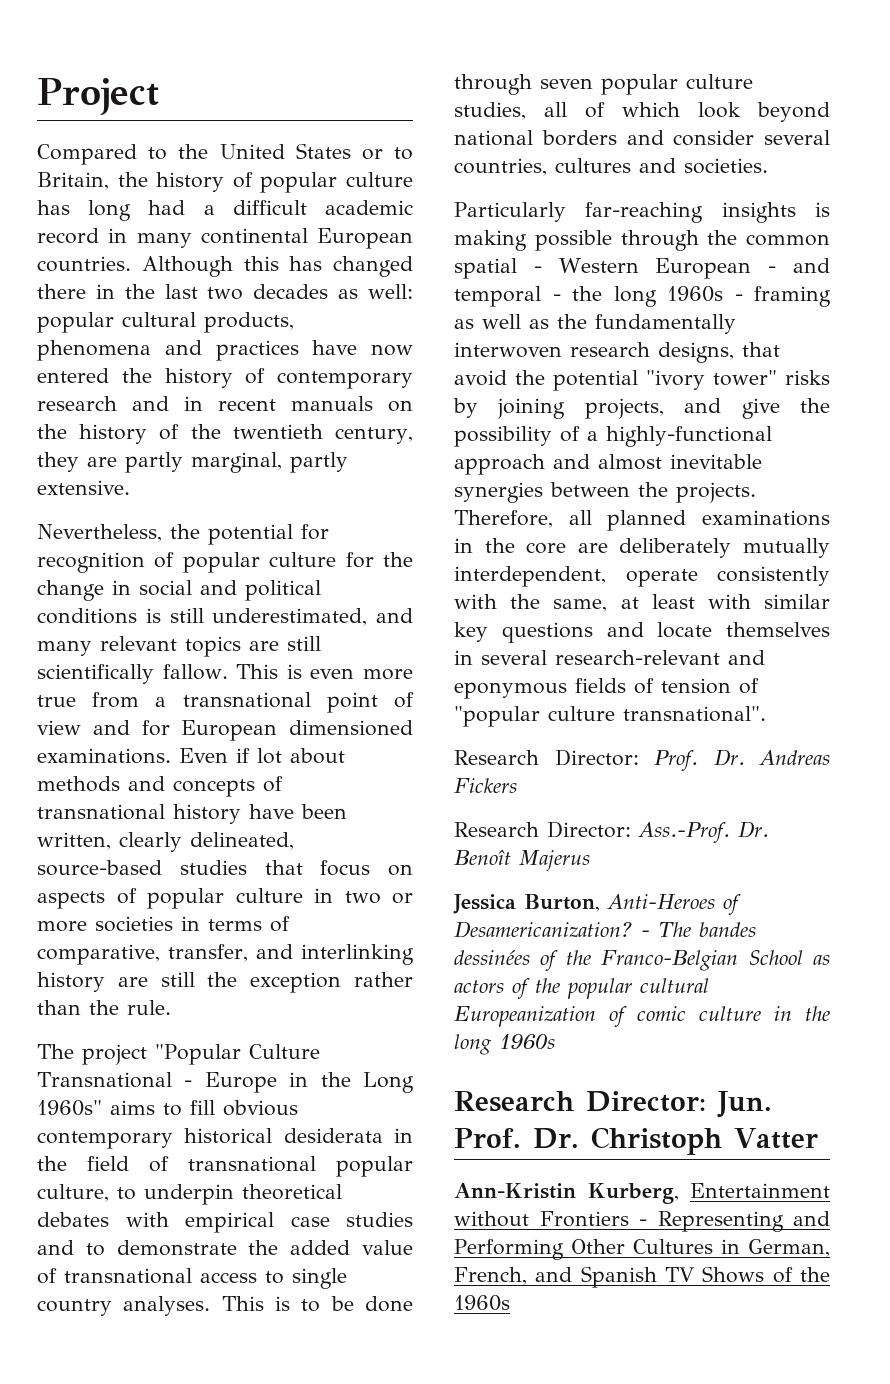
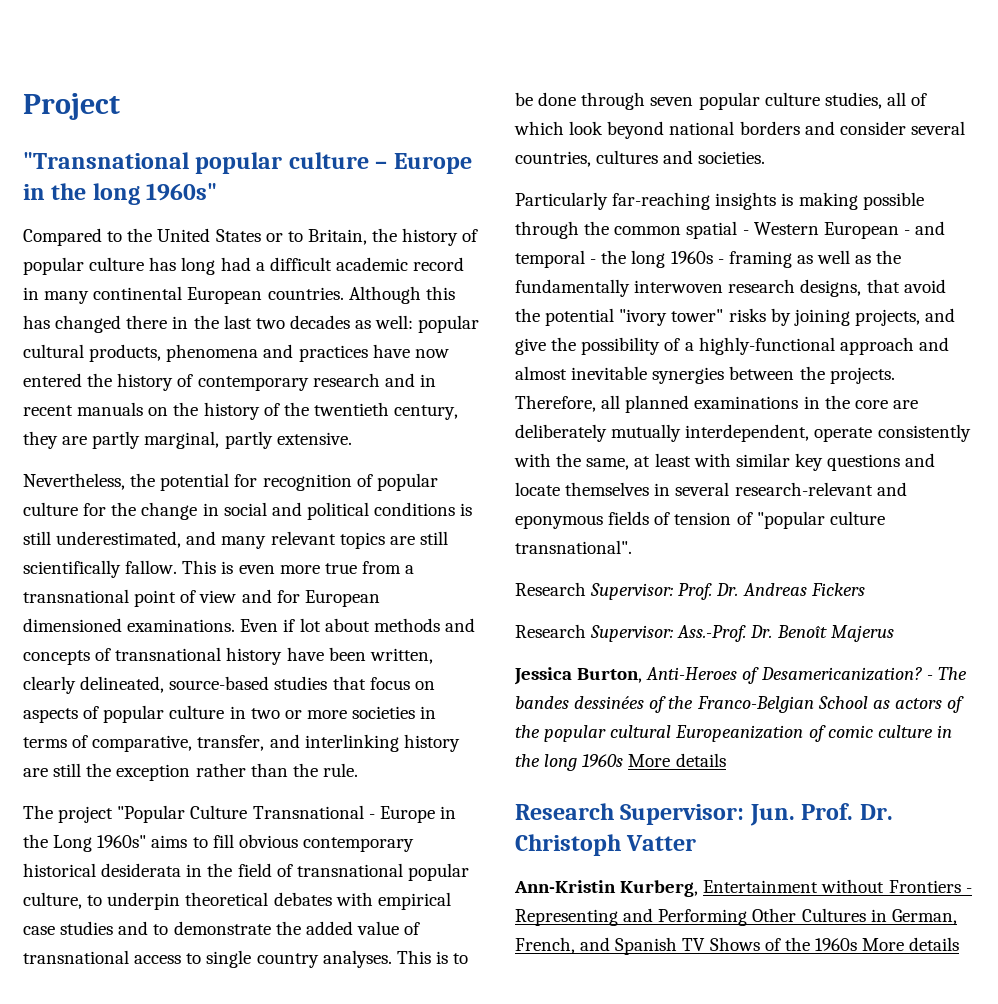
(159, 96) none -> [23,152,472,174] [23,183,218,205] // "Transnational popular culture – Europe in the long 1960s"
[554,749,639,766] Director: -> [590,583,674,600] Supervisor:
[547,821,631,838] Director: -> [590,625,674,642] Supervisor:
[454,1091,706,1112] // Research Director: -> [628,753,726,767] [515,803,745,825] More details // Research Supervisor:
(510, 1303) none -> [862,937,960,951] More details

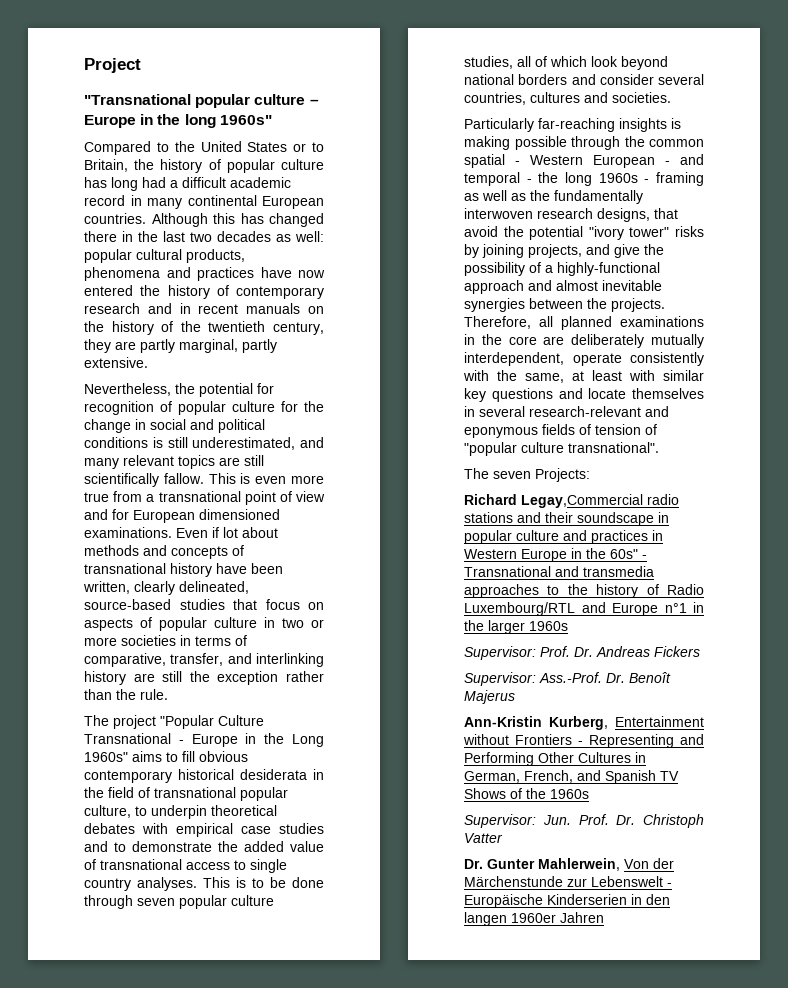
[515,582,586,596] Research -> [464,468,590,482] [464,494,679,508] [464,512,669,526] [464,530,663,544] [464,548,647,562] [464,566,654,577] [464,584,704,598] [464,602,704,616] [464,620,568,634] The seven Projects: // Richard Legay,Commercial radio stations and their soundscape in popular culture and practices in Western Europe in the 60s" - Transnational and transmedia approaches to the history of Radio Luxembourg/RTL and Europe n°1 in the larger 1960s //
[515,624,586,638] Research -> (700, 651) none
[514,667,967,685] [515,696,965,713] [515,725,952,742] [515,753,726,771] [515,803,893,826] [515,834,697,856] // Jessica Burton, Anti-Heroes of Desamericanization? - The bandes dessinées of the Franco-Belgian School as actors of the popular cultural Europeanization of comic culture in the long 1960s More details // Research Supervisor: Jun. Prof. Dr. Christoph Vatter -> (515, 697) none
[862,937,960,951] More details -> [464,814,704,828] [464,833,503,843] [464,858,674,871] [464,876,672,887] [464,894,670,908] [464,912,604,926] // Supervisor: Jun. Prof. Dr. Christoph Vatter // Dr. Gunter Mahlerwein, Von der Märchenstunde zur Lebenswelt - Europäische Kinderserien in den langen 1960er Jahren

